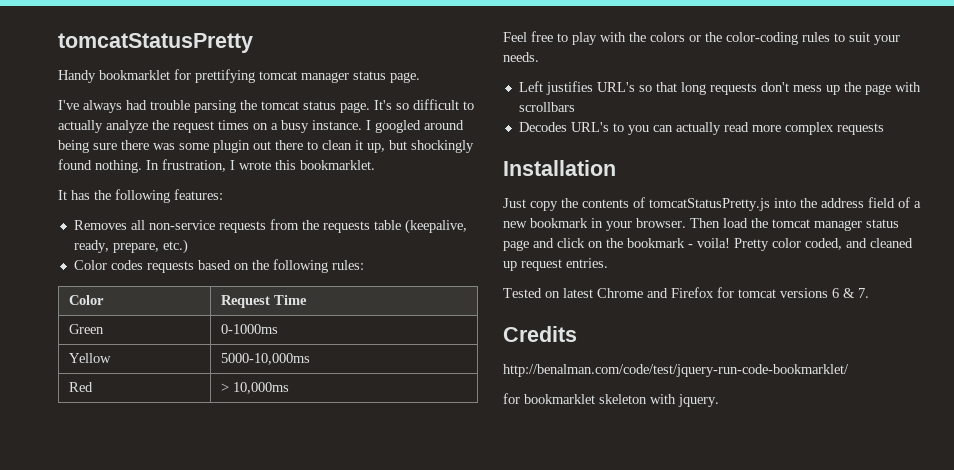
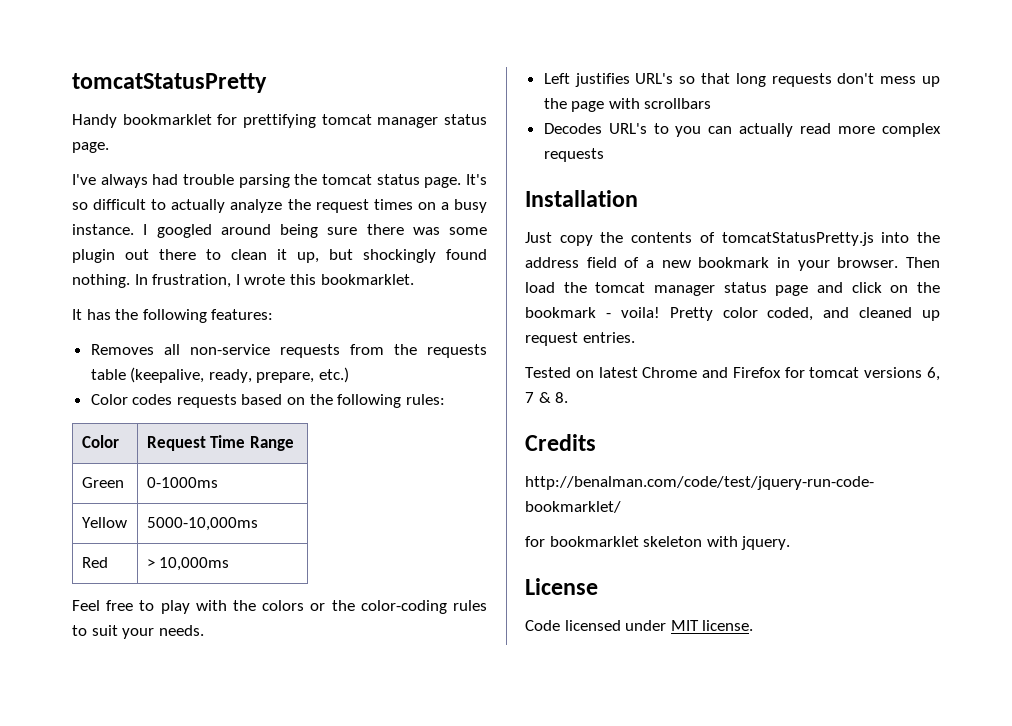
(308, 300) none -> [249,436,294,451] Range
[832,288,869,298] 6 & 7. -> [927,367,940,381] [525,392,569,403] 6, 7 & 8.
(719, 400) none -> [525,578,598,595] [525,620,754,631] // License // Code licensed under MIT license.

